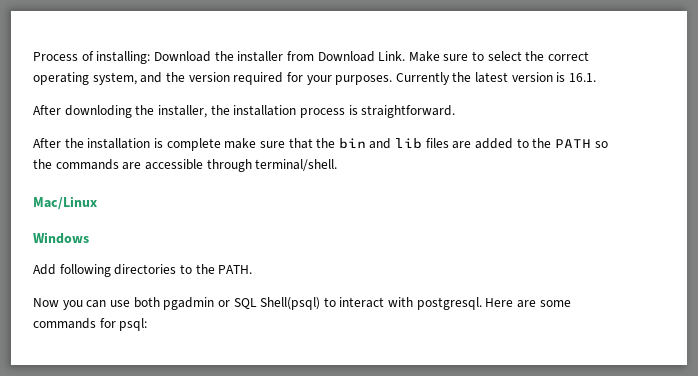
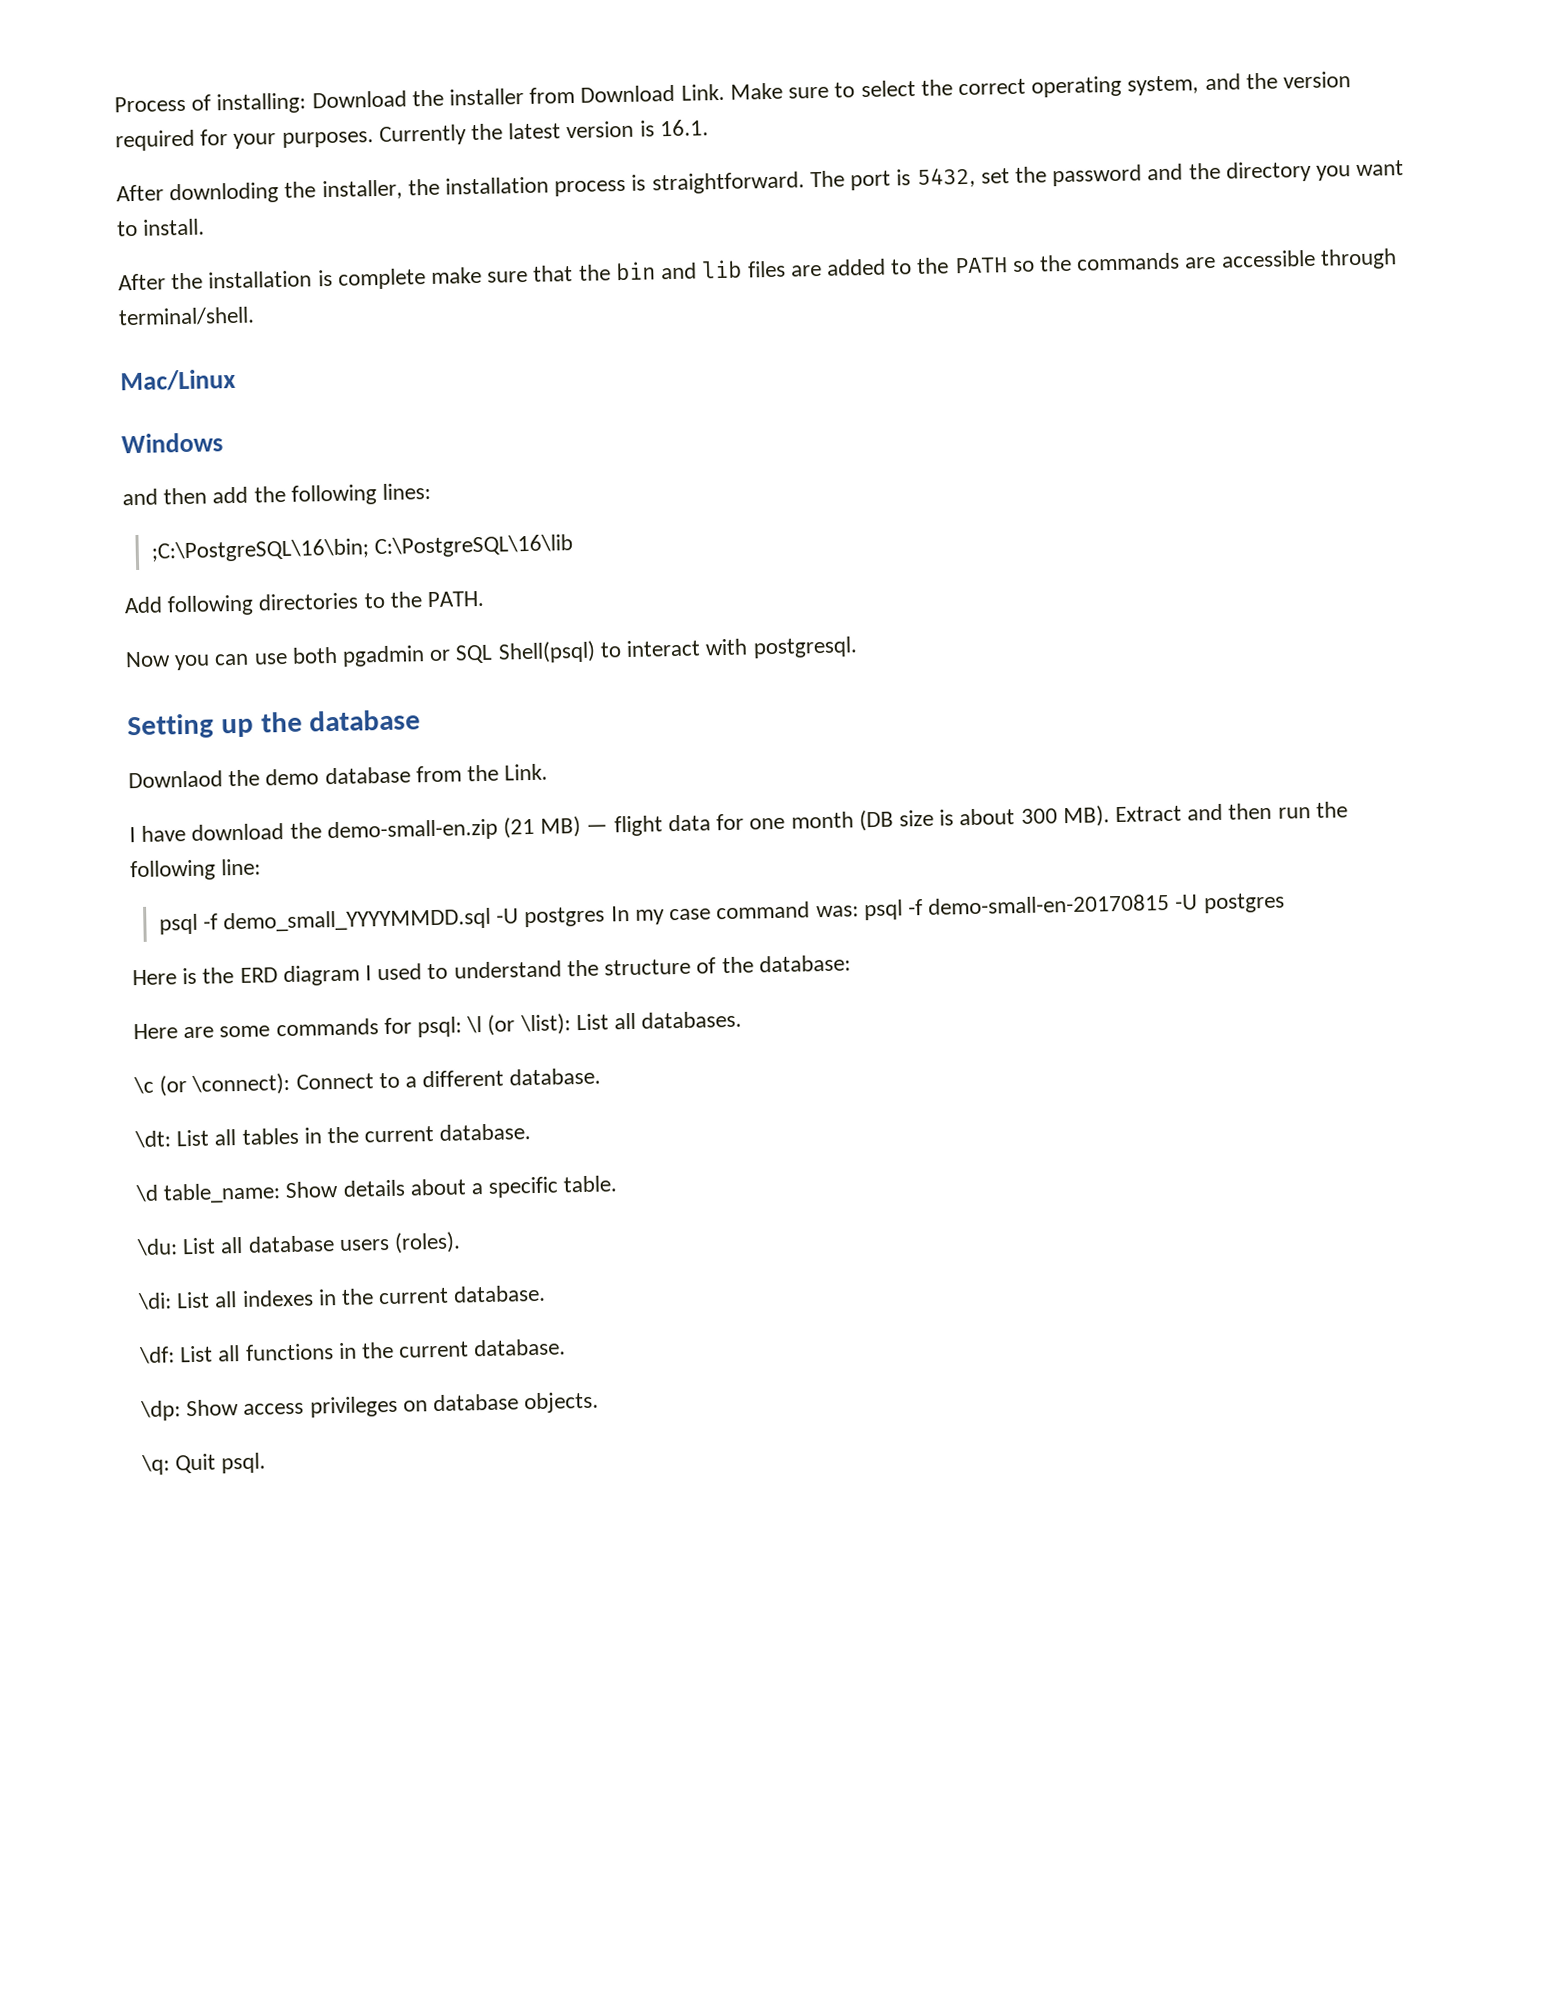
(456, 111) none -> [809,160,1405,191] [117,218,206,237] The port is 5432, set the password and the directory you want to install.
(89, 238) none -> [122,482,432,506] [150,534,573,563] // and then add the following lines: // ;C:\PostgreSQL\16\bin; C:\PostgreSQL\16\lib
(482, 303) none -> [127,709,422,740] [128,763,549,789] [129,801,1348,843] [130,858,262,882] [158,892,1285,935] [132,954,851,987] // Setting up the database // Downlaod the demo database from the Link. // I have download the demo-small-en.zip (21 MB) — flight data for one month (DB size is about 300 MB). Extract and then run the following line: // psql -f demo_small_YYYYMMDD.sql -U postgres In my case command was: psql -f demo-small-en-20170815 -U postgres // Here is the ERD diagram I used to understand the structure of the database: //
(148, 324) none -> [466,1010,743,1036] [133,1067,602,1097] [134,1123,532,1149] [135,1175,618,1204] [136,1231,462,1257] [137,1284,547,1311] [139,1338,567,1365] [140,1391,600,1422] [141,1452,267,1476] \l (or \list): List all databases. // \c (or \connect): Connect to a different database. // \dt: List all tables in the current database. // \d table_name: Show details about a specific table. // \du: List all database users (roles). // \di: List all indexes in the current database. // \df: List all functions in the current database. // \dp: Show access privileges on database objects. // \q: Quit psql.

